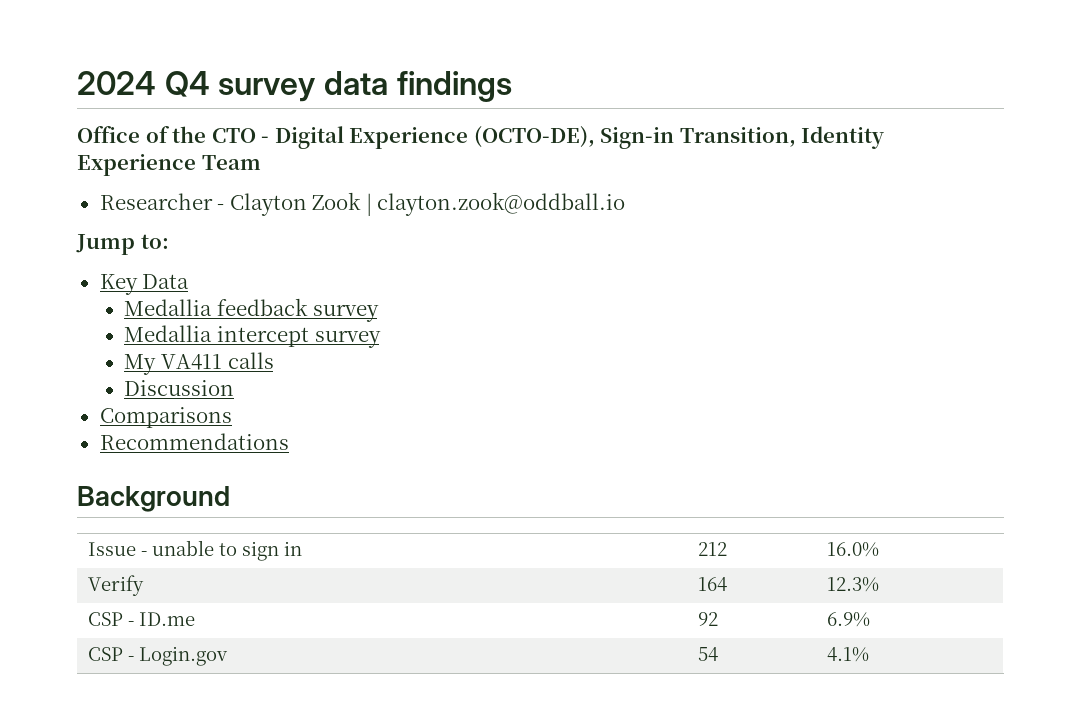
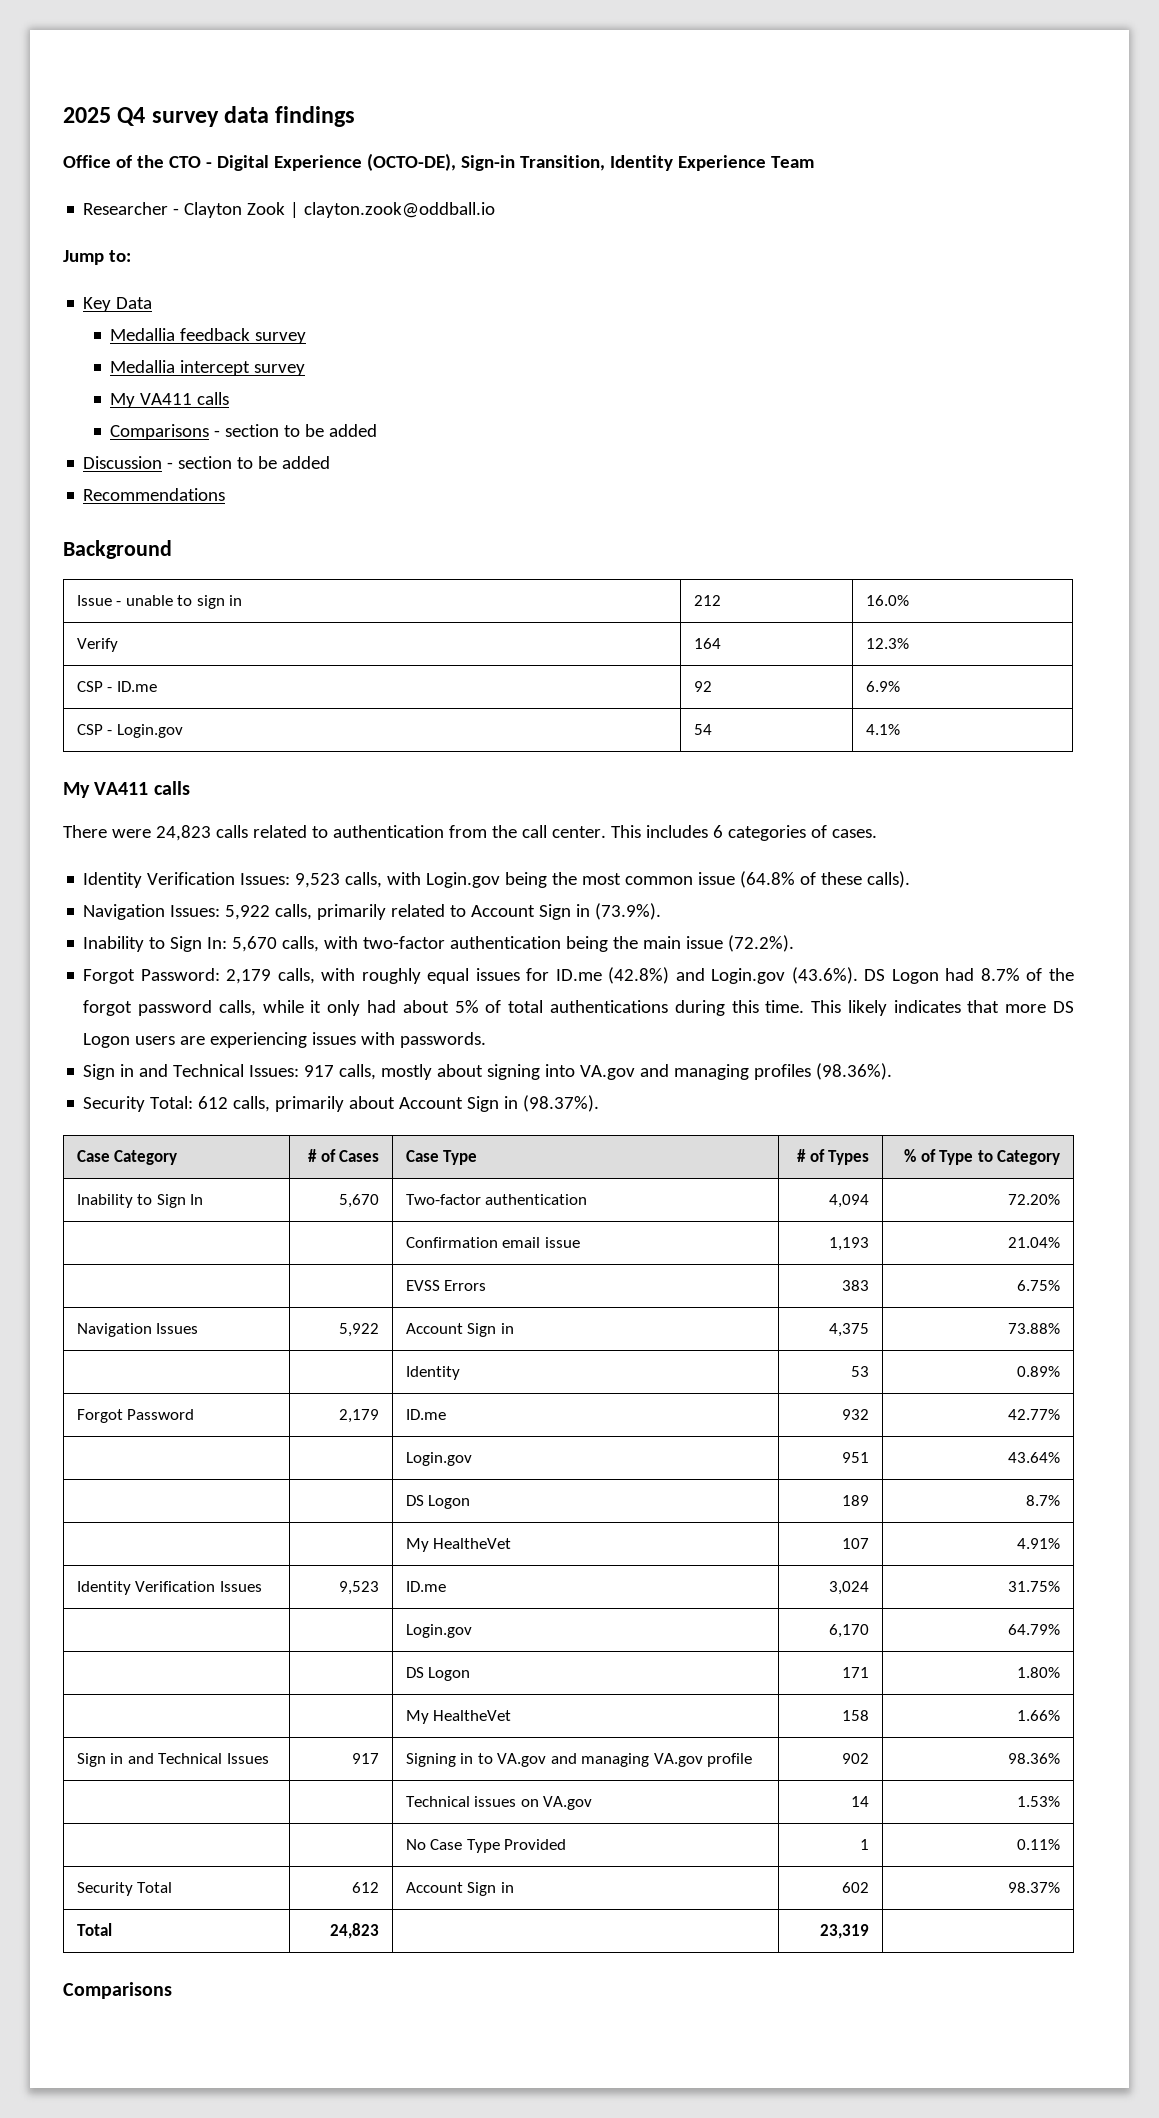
[77,71,156,95] 2024 -> [63,107,111,123] 2025
[124,380,235,396] [99,407,232,428] Discussion // Comparisons -> [110,424,378,440] [83,456,331,469] Comparisons - section to be added // Discussion - section to be added
(869, 654) none -> [63,781,190,798] [63,825,877,841] [83,871,911,888] [83,903,662,920] [83,935,795,952] [83,967,1074,984] [83,1000,1075,1016] [83,1032,487,1048] [83,1063,893,1080] [83,1095,600,1112] [76,1150,178,1165] [308,1149,380,1162] [405,1150,478,1165] [797,1149,870,1165] [904,1149,1061,1165] [76,1194,204,1208] [339,1194,380,1208] [405,1194,588,1205] [829,1194,870,1208] [1008,1194,1061,1205] [405,1237,580,1248] [829,1237,870,1251] [1008,1237,1061,1248] [405,1280,487,1291] [842,1280,870,1291] [1017,1280,1061,1291] [76,1323,199,1337] [339,1323,380,1337] [405,1323,514,1337] [829,1323,870,1337] [1008,1323,1061,1334] [405,1366,460,1380] [851,1366,870,1377] [1017,1366,1061,1377] [76,1409,195,1423] [339,1409,380,1423] [405,1409,446,1420] [842,1409,870,1420] [1008,1409,1061,1420] [405,1452,472,1466] [842,1452,870,1463] [1008,1452,1061,1463] [405,1495,471,1509] [842,1495,870,1506] [1026,1495,1061,1506] [405,1538,512,1552] [842,1538,870,1549] [1017,1538,1061,1549] [76,1581,262,1595] [339,1581,380,1595] [405,1581,446,1592] [829,1581,870,1595] [1008,1581,1061,1592] [405,1624,472,1638] [829,1624,870,1638] [1008,1624,1061,1635] [405,1667,471,1681] [842,1667,870,1678] [1017,1667,1061,1678] [405,1710,512,1724] [842,1710,870,1721] [1017,1710,1061,1721] [76,1753,269,1767] [352,1753,380,1764] [405,1753,753,1767] [842,1753,870,1764] [1008,1753,1061,1764] [405,1796,593,1810] [851,1796,870,1807] [1017,1796,1061,1807] [405,1839,567,1853] [860,1839,870,1850] [1017,1839,1061,1850] [76,1882,173,1896] [352,1882,380,1893] [405,1882,514,1896] [842,1882,870,1893] [1008,1882,1061,1893] [76,1923,112,1936] [330,1923,380,1939] [820,1924,870,1939] [63,1982,172,1999] // My VA411 calls // There were 24,823 calls related to authentication from the call center. This includes 6 categories of cases. // Identity Verification Issues: 9,523 calls, with Login.gov being the most common issue (64.8% of these calls). // Navigation Issues: 5,922 calls, primarily related to Account Sign in (73.9%). // Inability to Sign In: 5,670 calls, with two-factor authentication being the main issue (72.2%). // Forgot Password: 2,179 calls, with roughly equal issues for ID.me (42.8%) and Login.gov (43.6%). DS Logon had 8.7% of the forgot password calls, while it only had about 5% of total authentications during this time. This likely indicates that more DS Logon users are experiencing issues with passwords. // Sign in and Technical Issues: 917 calls, mostly about signing into VA.gov and managing profiles (98.36%). // Security Total: 612 calls, primarily about Account Sign in (98.37%). // Case Category | # of Cases | Case Type | # of Types | % of Type to Category // Inability to Sign In | 5,670 | Two-factor authentication | 4,094 | 72.20% // | | Confirmation email issue | 1,193 | 21.04% // | | EVSS Errors | 383 | 6.75% // Navigation Issues | 5,922 | Account Sign in | 4,375 | 73.88% // | | Identity | 53 | 0.89% // Forgot Password | 2,179 | ID.me | 932 | 42.77% // | | Login.gov | 951 | 43.64% // | | DS Logon | 189 | 8.7% // | | My HealtheVet | 107 | 4.91% // Identity Verification Issues | 9,523 | ID.me | 3,024 | 31.75% // | | Login.gov | 6,170 | 64.79% // | | DS Logon | 171 | 1.80% // | | My HealtheVet | 158 | 1.66% // Sign in and Technical Issues | 917 | Signing in to VA.gov and managing VA.gov profile | 902 | 98.36% // | | Technical issues on VA.gov | 14 | 1.53% // | | No Case Type Provided | 1 | 0.11% // Security Total | 612 | Account Sign in | 602 | 98.37% // Total | 24,823 | | 23,319 | // Comparisons

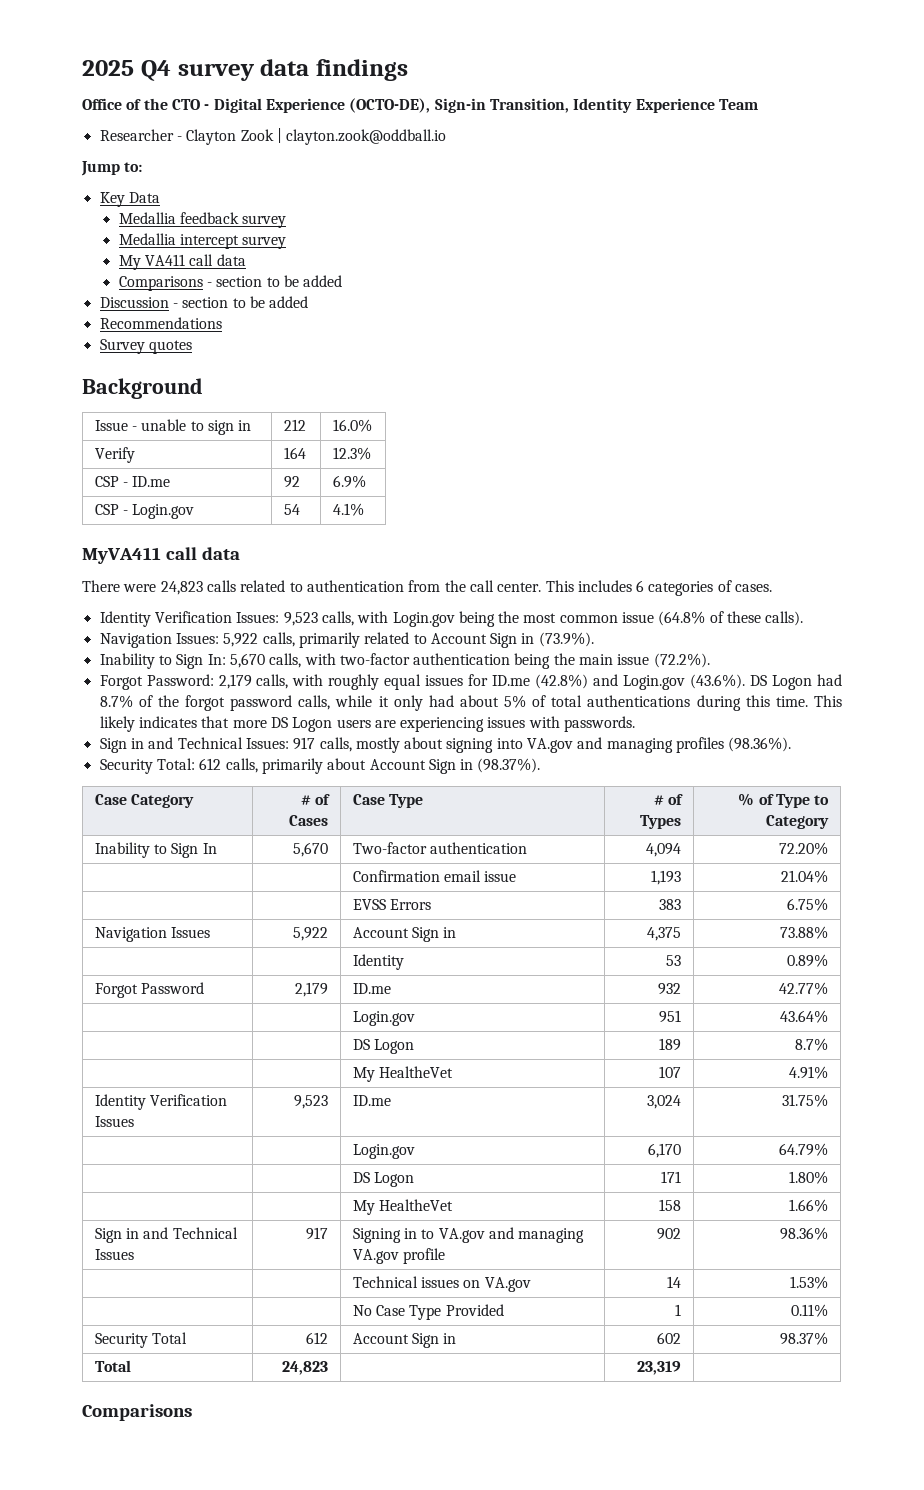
[197,392,230,405] calls -> [189,254,246,266] call data
(226, 494) none -> [99,339,192,354] // Survey quotes
[63,781,190,798] My VA411 calls -> [82,547,240,564] MyVA411 call data

